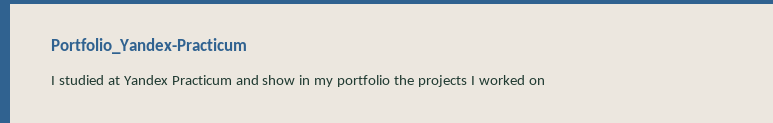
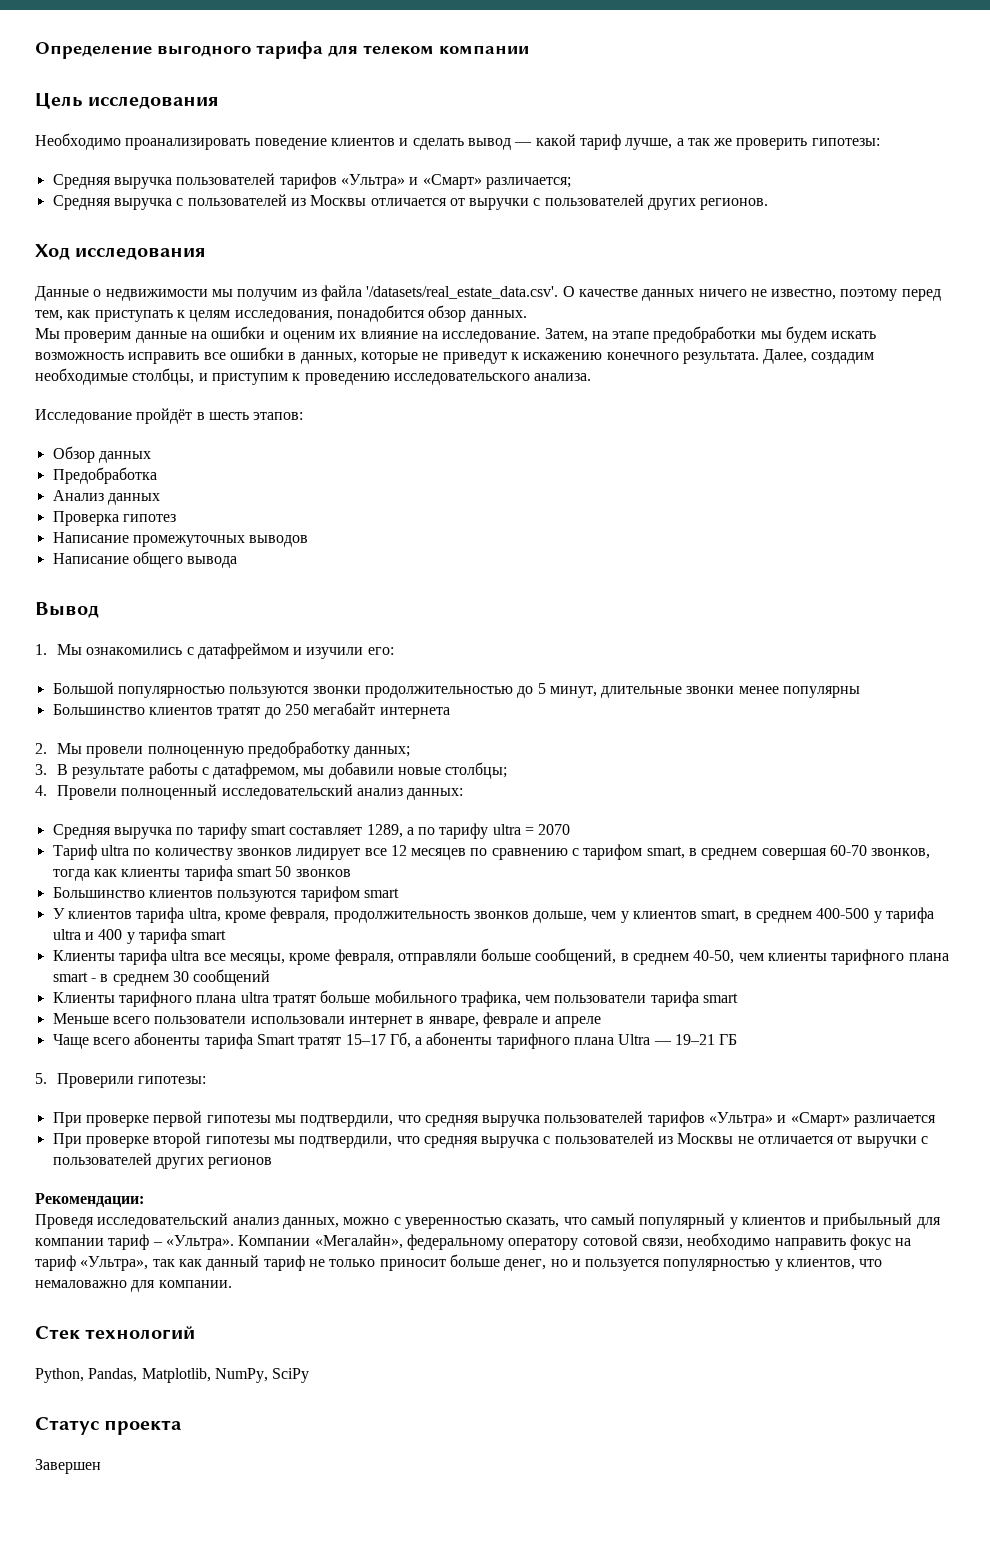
[51,38,247,54] [51,75,545,87] Portfolio_Yandex-Practicum // I studied at Yandex Practicum and show in my portfolio the projects I worked on -> [35,41,529,59] [35,93,220,109] [35,133,880,150] [52,173,571,189] [52,194,769,210] [35,244,207,260] [35,285,941,301] [35,305,527,322] [35,326,877,343] [35,347,875,364] [35,368,592,385] [35,408,304,424] [52,446,151,463] [52,467,157,484] [52,490,160,505] [52,511,176,526] [52,532,309,547] [52,551,238,568] [35,602,99,618] [35,643,394,659] [52,682,861,698] [52,702,450,719] [35,741,411,758] [35,762,508,779] [35,784,464,800] [52,823,571,839] [52,844,931,860] [52,865,351,881] [52,886,399,902] [52,907,935,923] [52,928,227,944] [52,948,949,965] [52,969,271,986] [52,990,739,1007] [52,1012,602,1028] [52,1032,738,1049] [35,1073,207,1088] [52,1111,937,1127] [52,1132,929,1148] [52,1153,273,1169] [35,1193,144,1207] [35,1212,941,1229] [35,1233,912,1250] [35,1254,883,1271] [35,1280,232,1292] [35,1326,196,1339] [35,1368,310,1383] [35,1417,183,1435] [35,1459,101,1474] Определение выгодного тарифа для телеком компании // Цель исследования // Необходимо проанализировать поведение клиентов и сделать вывод — какой тариф лучше, а так же проверить гипотезы: // Средняя выручка пользователей тарифов «Ультра» и «Смарт» различается; // Средняя выручка с пользователей из Москвы отличается от выручки c пользователей других регионов. // Ход исследования // Данные о недвижимости мы получим из файла '/datasets/real_estate_data.csv'. О качестве данных ничего не известно, поэтому перед тем, как приступать к целям исследования, понадобится обзор данных. // Мы проверим данные на ошибки и оценим их влияние на исследование. Затем, на этапе предобработки мы будем искать возможность исправить все ошибки в данных, которые не приведут к искажению конечного результата. Далее, создадим необходимые столбцы, и приступим к проведению исследовательского анализа. // Исследование пройдёт в шесть этапов: // Обзор данных // Предобработка // Анализ данных // Проверка гипотез // Написание промежуточных выводов // Написание общего вывода // Вывод // 1. Мы ознакомились с датафреймом и изучили его: // Большой популярностью пользуются звонки продолжительностью до 5 минут, длительные звонки менее популярны // Большинство клиентов тратят до 250 мегабайт интернета // 2. Мы провели полноценную предобработку данных; // 3. В результате работы с датафремом, мы добавили новые столбцы; // 4. Провели полноценный исследовательский анализ данных: // Средняя выручка по тарифу smart составляет 1289, а по тарифу ultra = 2070 // Тариф ultra по количеству звонков лидирует все 12 месяцев по сравнению с тарифом smart, в среднем совершая 60-70 звонков, тогда как клиенты тарифа smart 50 звонков // Большинство клиентов пользуются тарифом smart // У клиентов тарифа ultra, кроме февраля, продолжительность звонков дольше, чем у клиентов smart, в среднем 400-500 у тарифа ultra и 400 у тарифа smart // Клиенты тарифа ultra все месяцы, кроме февраля, отправляли больше сообщений, в среднем 40-50, чем клиенты тарифного плана smart - в среднем 30 сообщений // Клиенты тарифного плана ultra тратят больше мобильного трафика, чем пользователи тарифа smart // Меньше всего пользователи использовали интернет в январе, феврале и апреле // Чаще всего абоненты тарифа Smart тратят 15–17 Гб, а абоненты тарифного плана Ultra — 19–21 ГБ // 5. Проверили гипотезы: // При проверке первой гипотезы мы подтвердили, что средняя выручка пользователей тарифов «Ультра» и «Смарт» различается // При проверке второй гипотезы мы подтвердили, что средняя выручка с пользователей из Москвы не отличается от выручки c пользователей других регионов // Рекомендации: // Проведя исследовательский анализ данных, можно с уверенностью сказать, что самый популярный у клиентов и прибыльный для компании тариф – «Ультра». Компании «Мегалайн», федеральному оператору сотовой связи, необходимо направить фокус на тариф «Ультра», так как данный тариф не только приносит больше денег, но и пользуется популярностью у клиентов, что немаловажно для компании. // Стек технологий // Python, Pandas, Matplotlib, NumPy, SciPy // Статус проекта // Завершен

